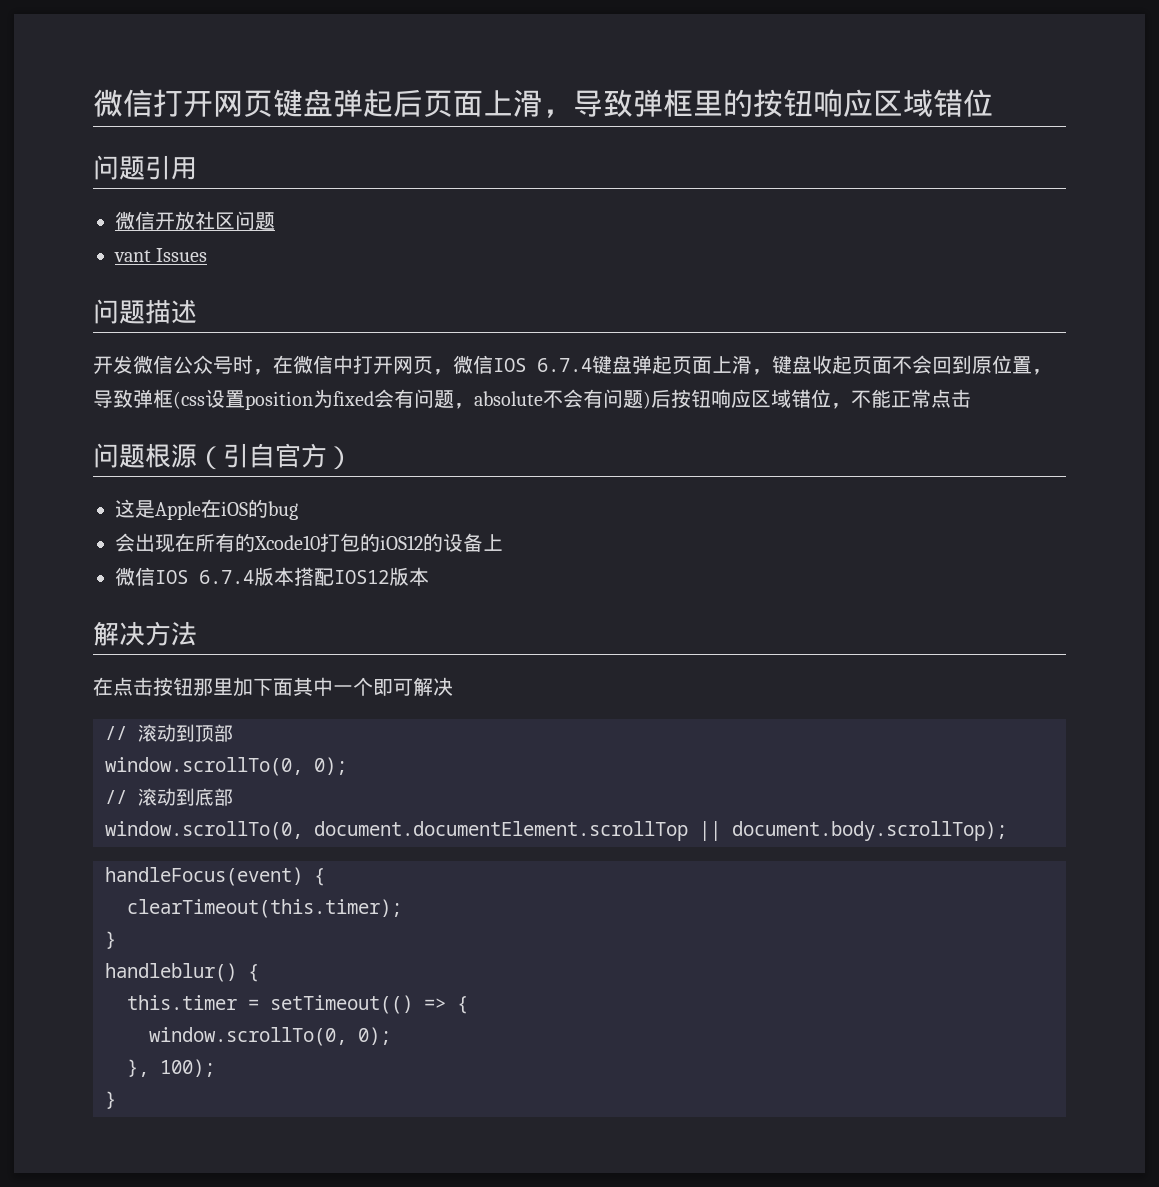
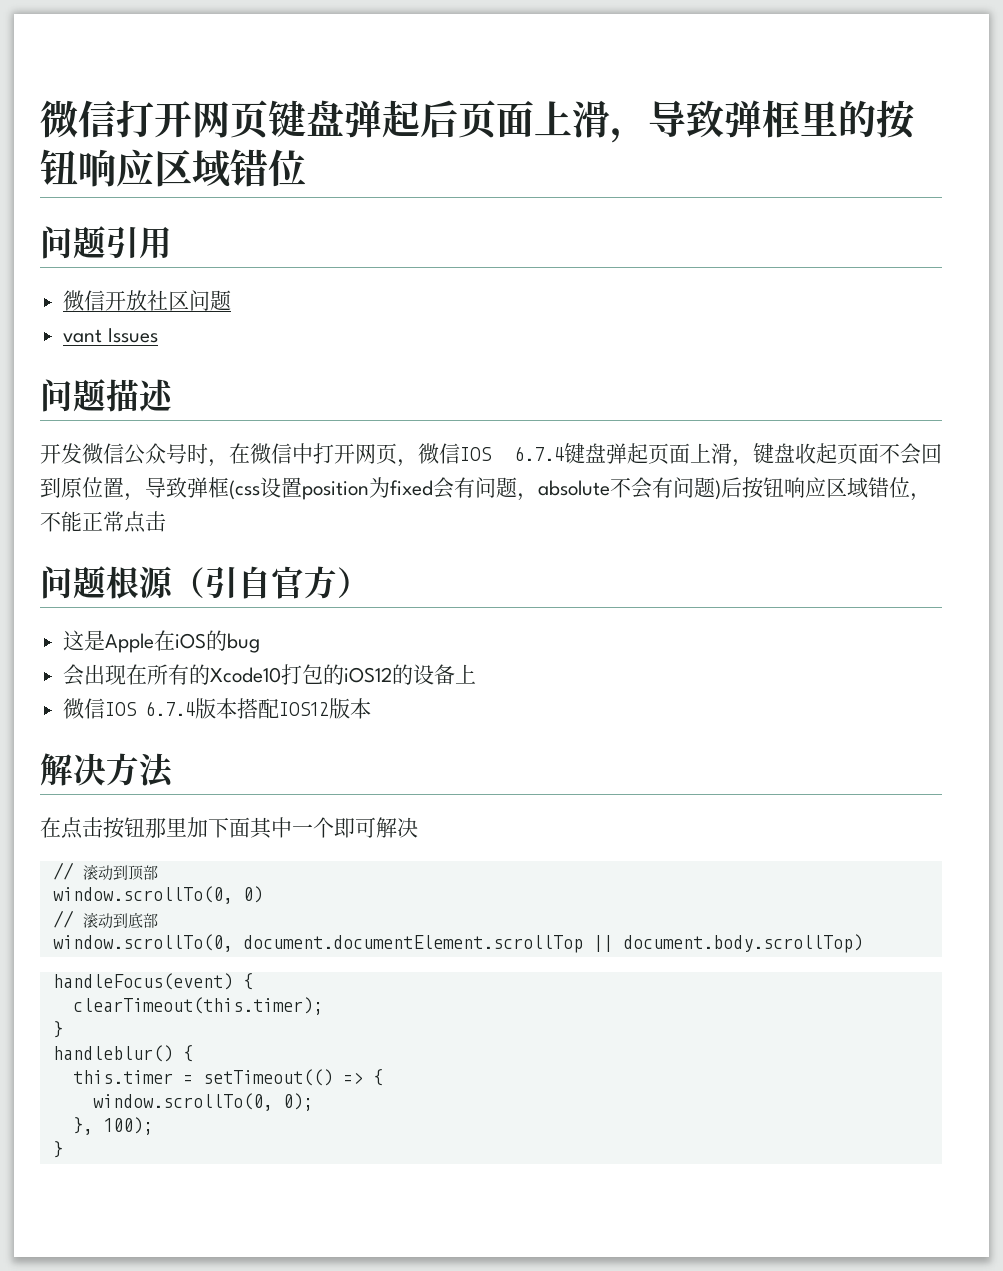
[314,757,347,775] 0); -> [242,886,263,903] 0)
[732,821,1007,841] document.body.scrollTop); -> [622,934,863,953] document.body.scrollTop)

